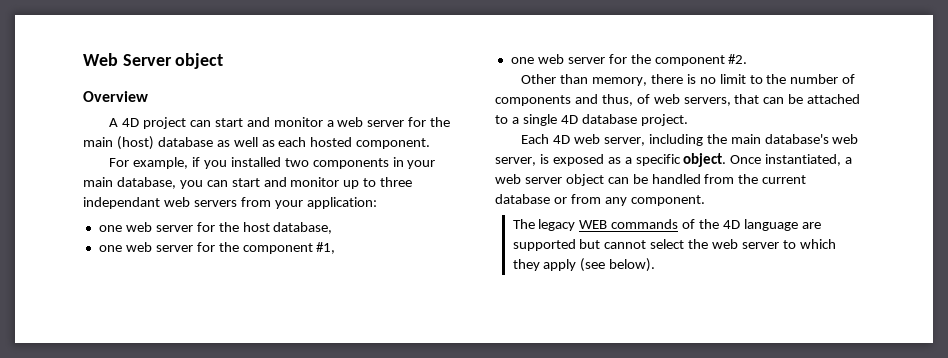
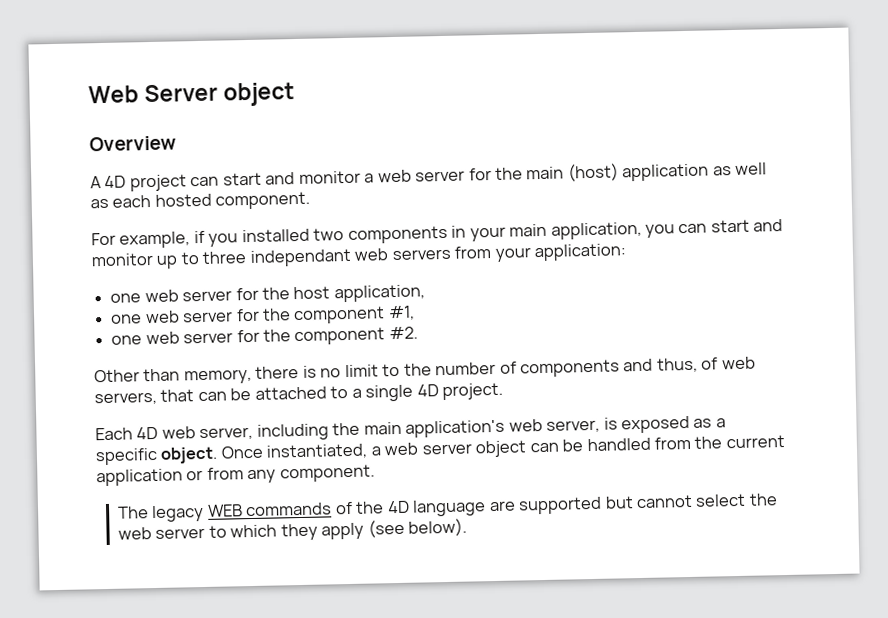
[157,137,213,147] database -> [622,163,710,182] application
[116,177,176,189] database, -> [550,221,642,240] application,
[273,222,333,234] database, -> [333,284,425,303] application,
[581,114,637,124] database -> (439, 390) none
[764,134,829,144] database's -> [405,419,506,438] application's
[495,194,550,204] database -> [96,468,183,487] application

